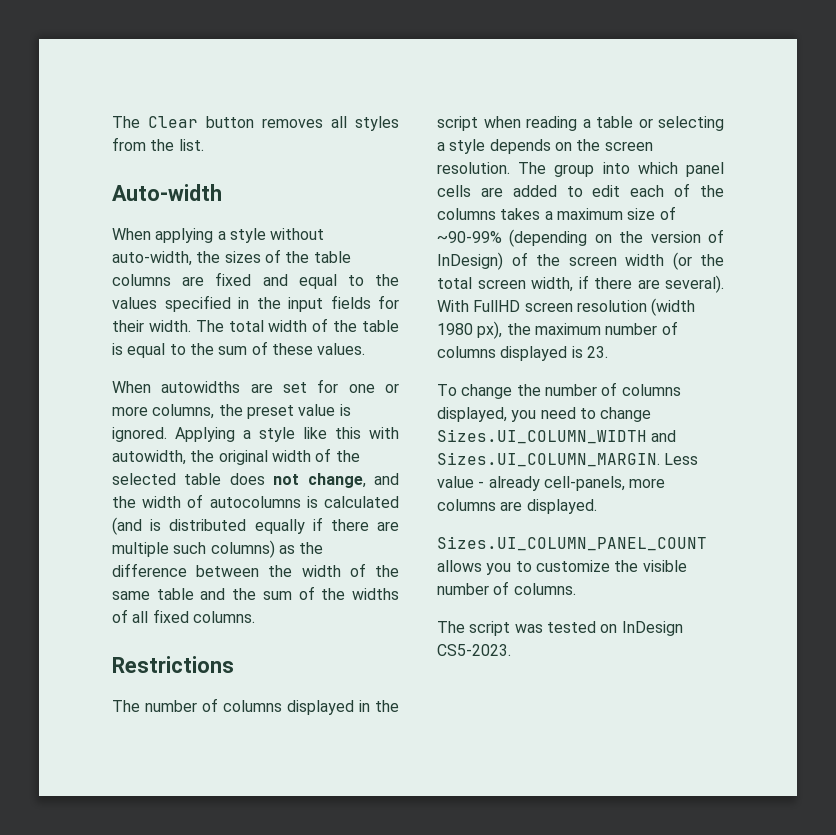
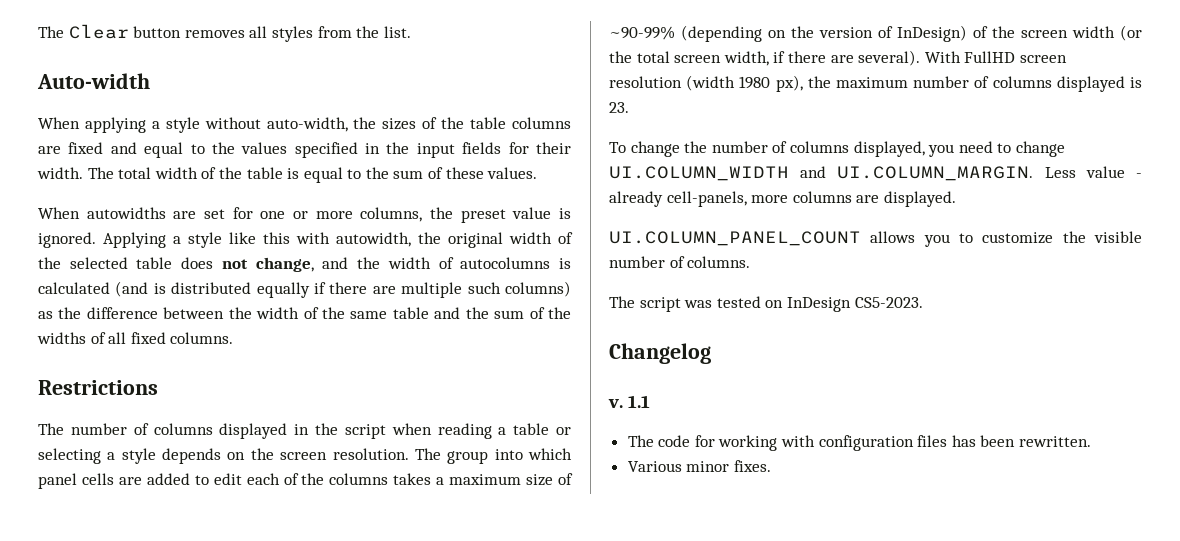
[437,429,677,444] [437,452,660,467] Sizes.UI_COLUMN_WIDTH and Sizes.UI_COLUMN_MARGIN. -> [609,166,1034,181] UI.COLUMN_WIDTH and UI.COLUMN_MARGIN.
[437,536,707,551] Sizes.UI_COLUMN_PANEL_COUNT -> [609,231,861,246] UI.COLUMN_PANEL_COUNT
(511, 650) none -> [609,343,711,364] [608,395,651,408] [627,435,1092,451] [627,460,771,472] // Changelog // v. 1.1 // The code for working with configuration files has been rewritten. // Various minor fixes.

